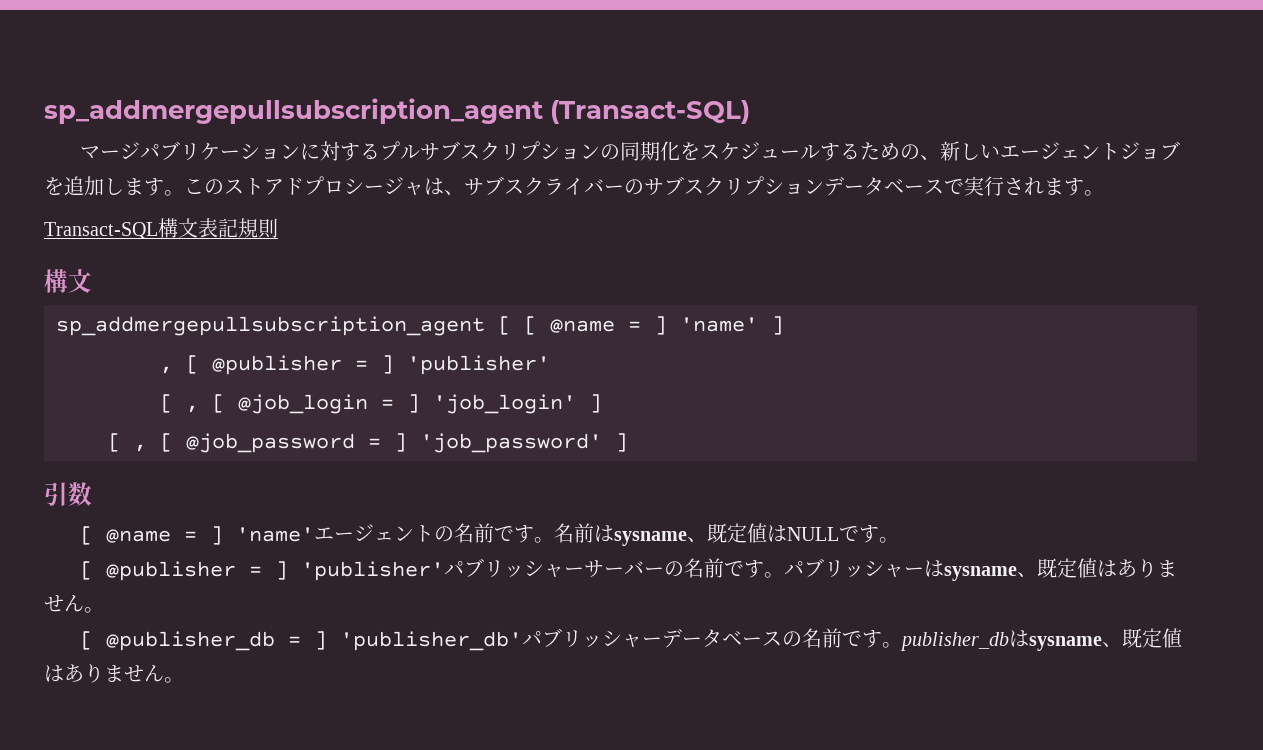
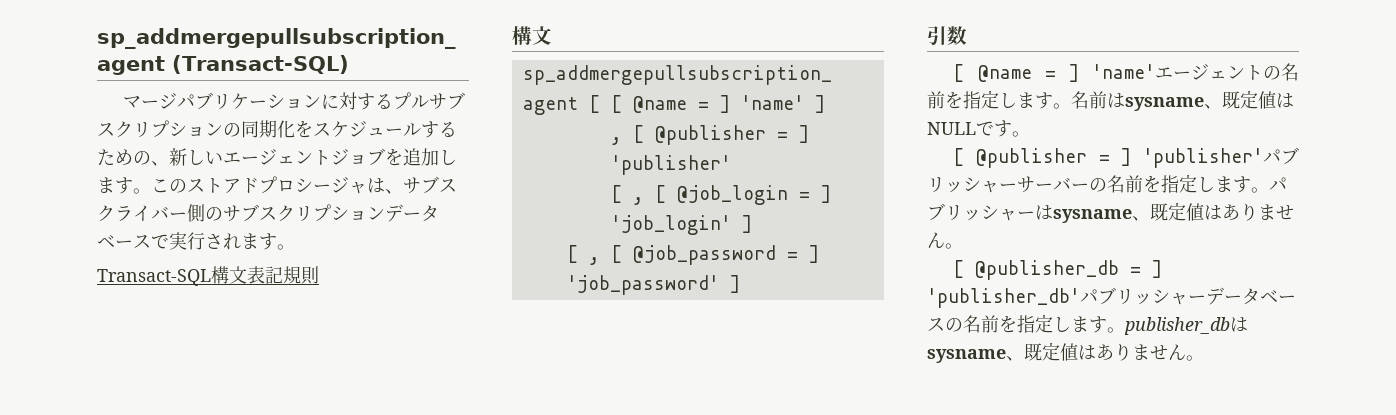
(624, 189) none -> [187,204,205,222] 側
[494,526,515,541] で -> [945,90,1035,109] を指定しま
[724,561,745,576] で -> [1143,174,1233,193] を指定しま
[842,631,863,646] で -> [999,314,1089,333] を指定しま

